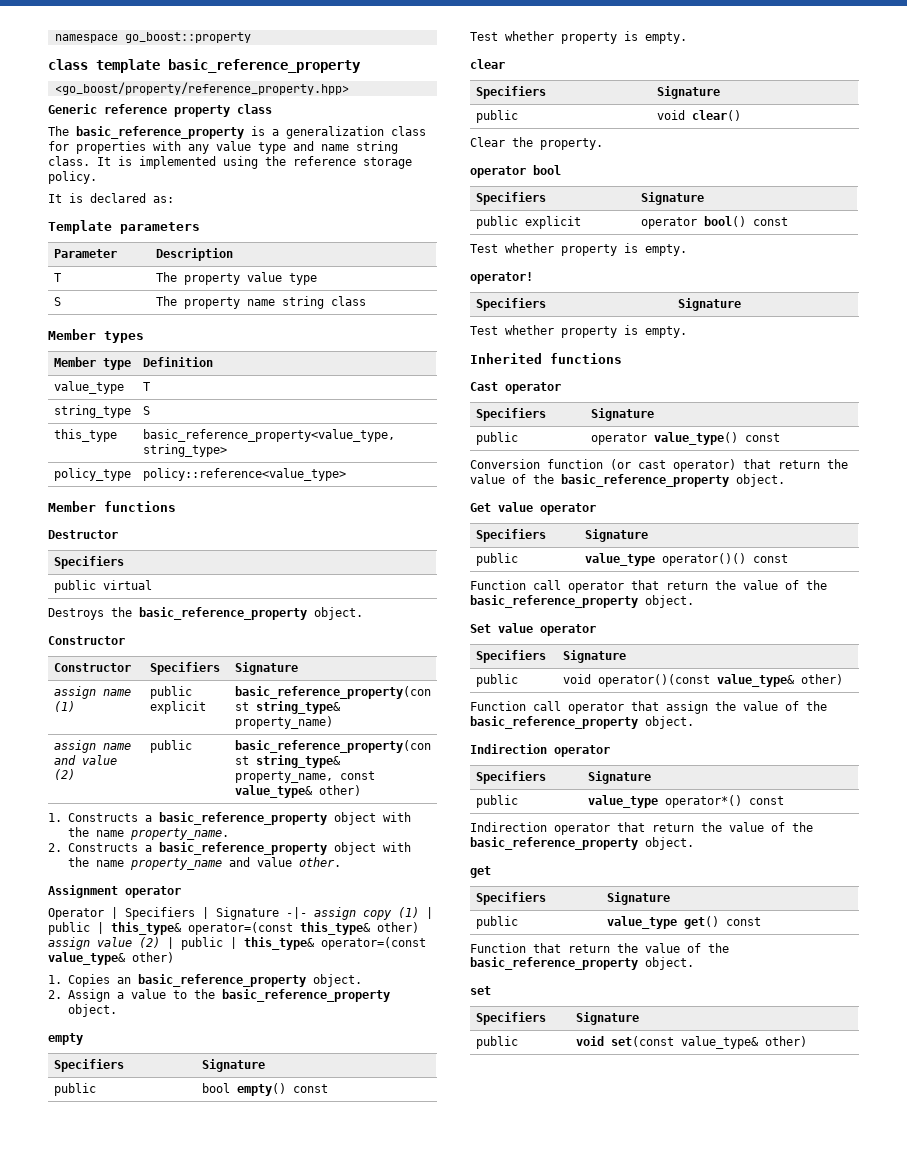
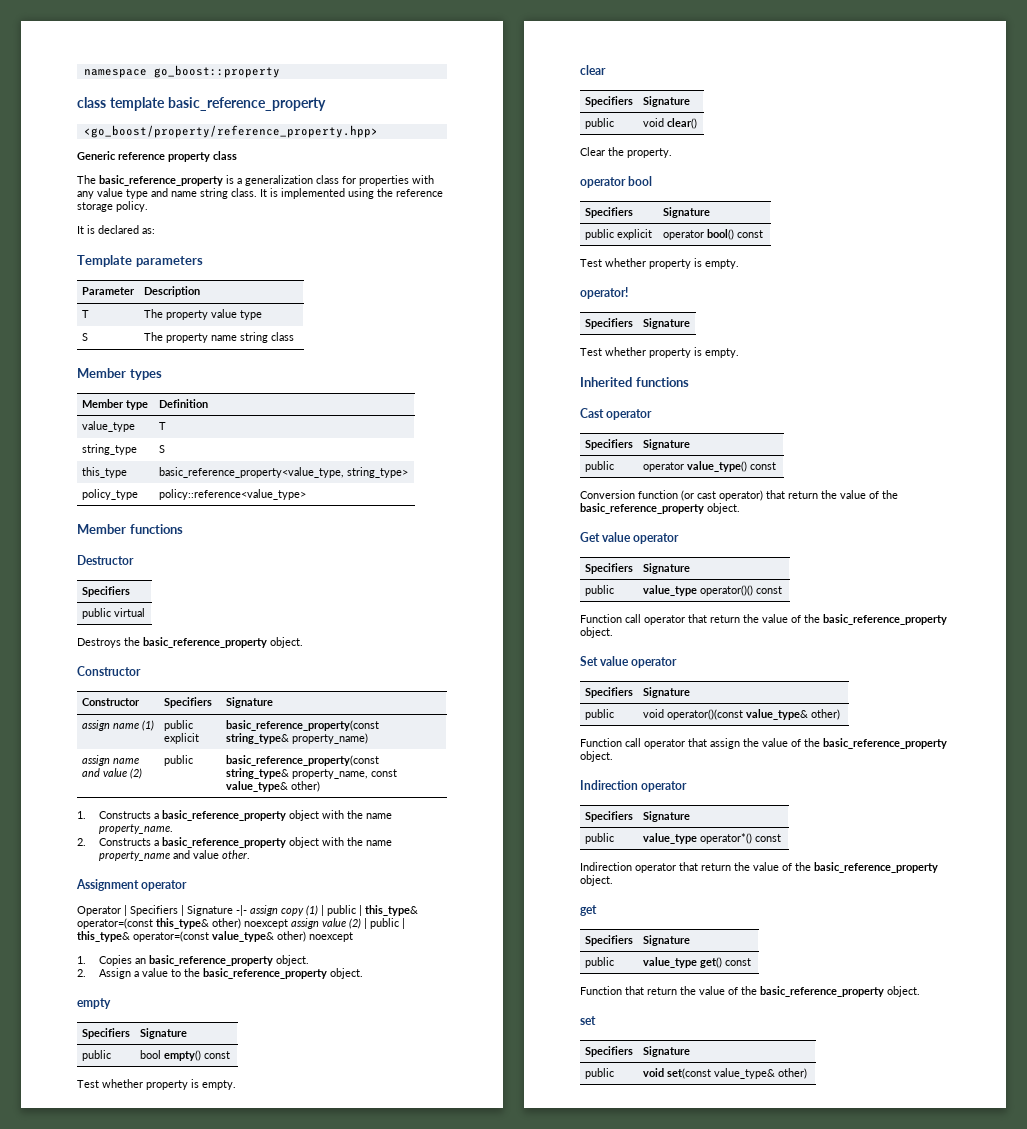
(419, 927) none -> [244,919,288,929] noexcept
(174, 957) none -> [309,932,353,942] noexcept

